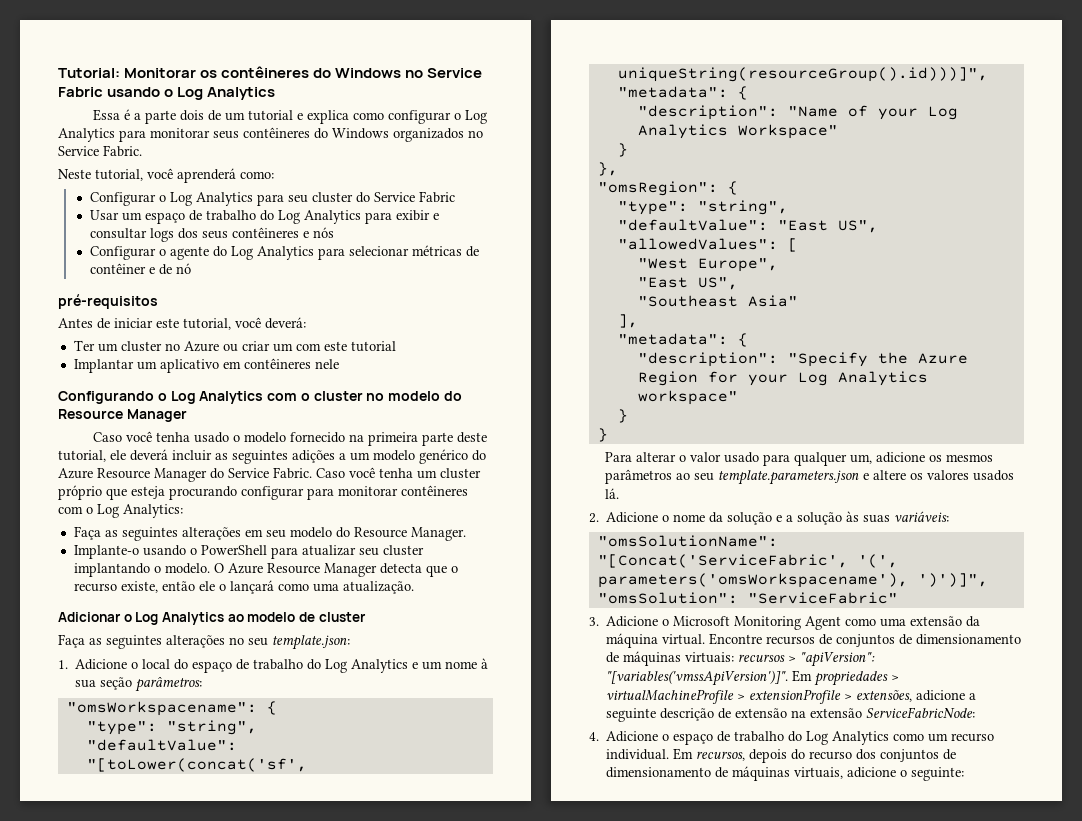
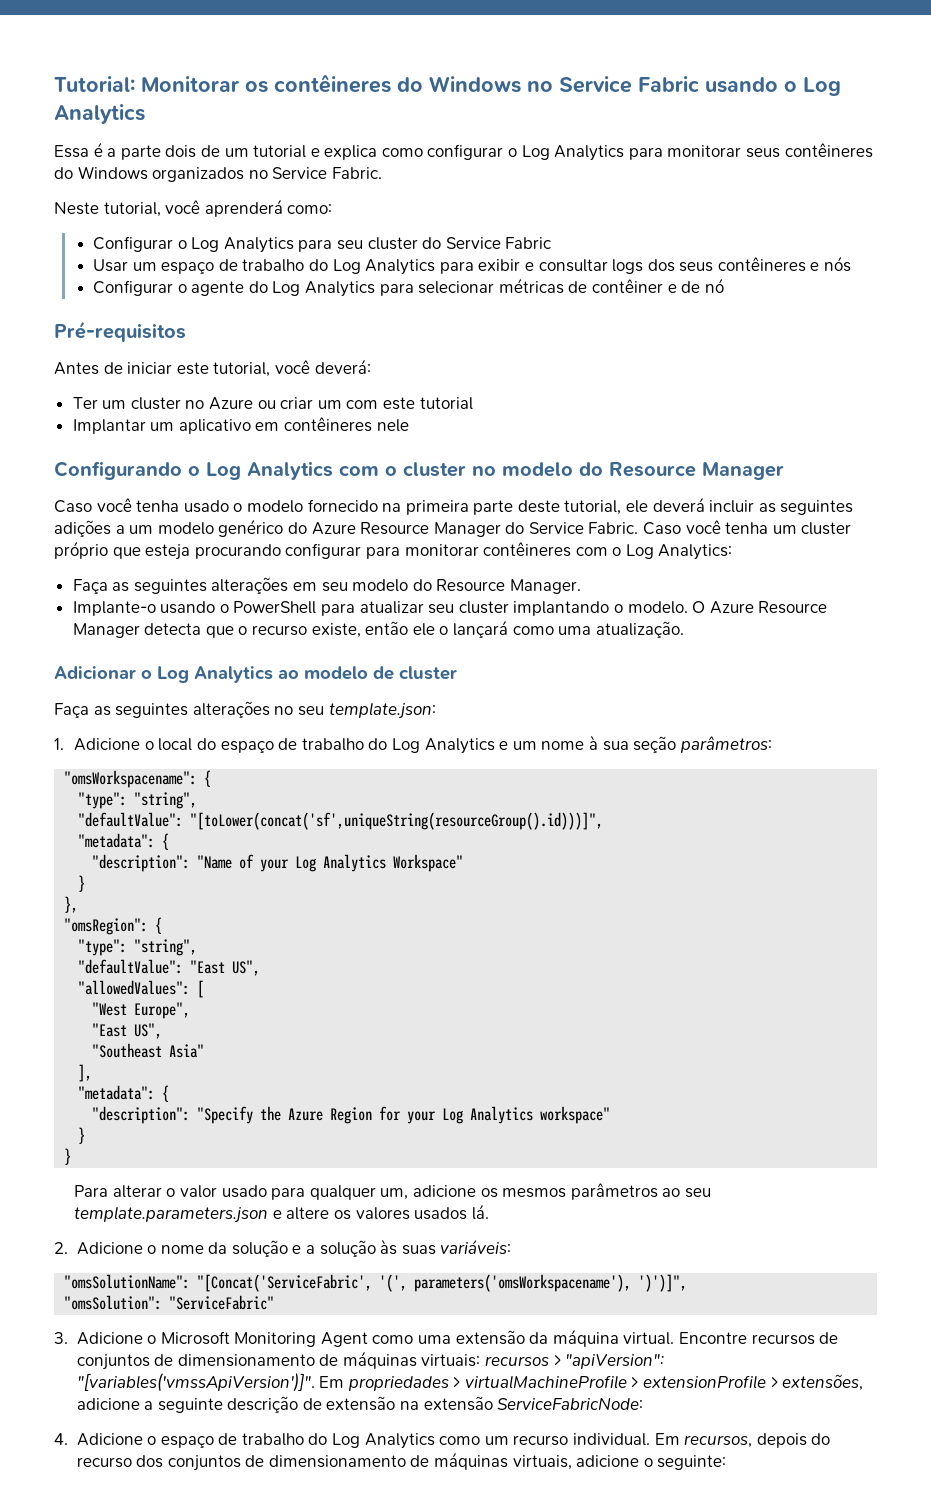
[58,294,158,309] pré-requisitos -> [54,321,186,342] Pré-requisitos

